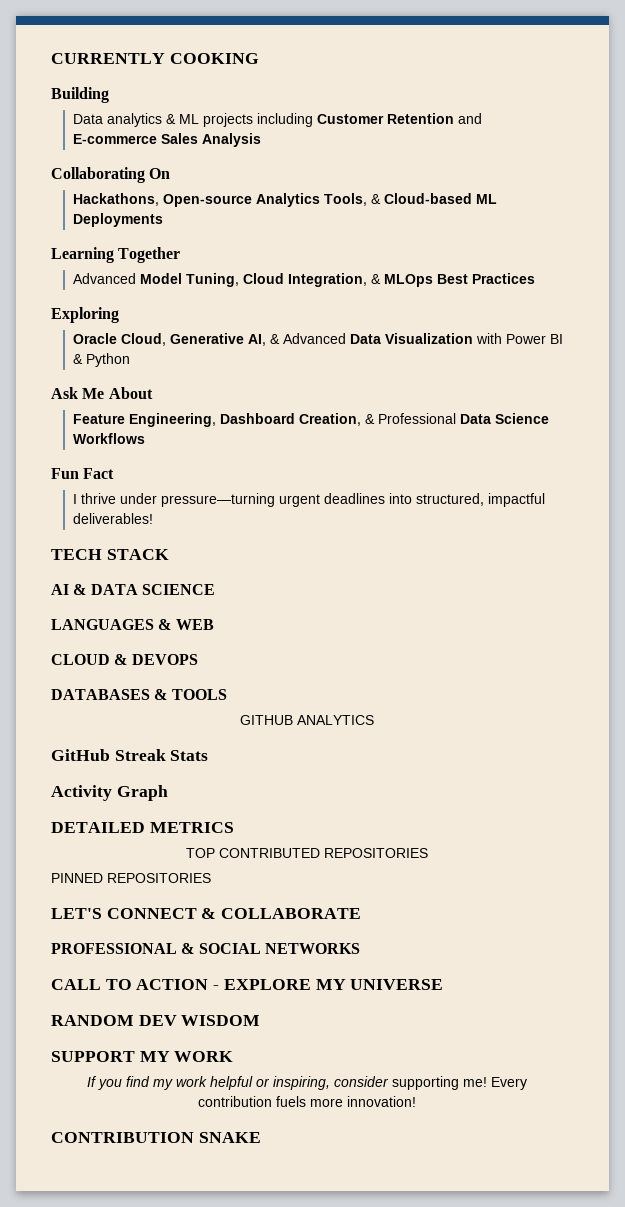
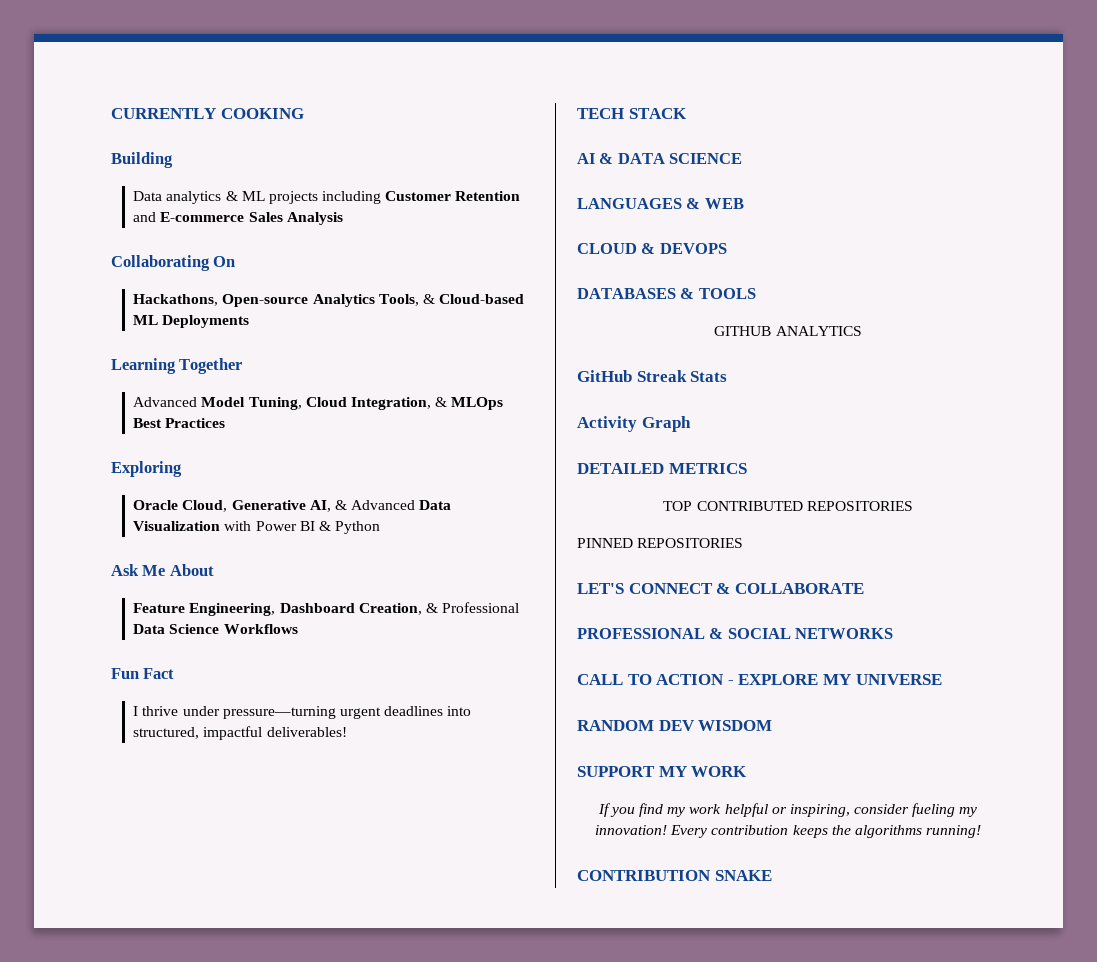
[392,1076,527,1090] [198,1096,416,1107] supporting me! Every contribution fuels more innovation! -> [912,803,978,817] [594,825,982,838] fueling my innovation! Every contribution keeps the algorithms running!

